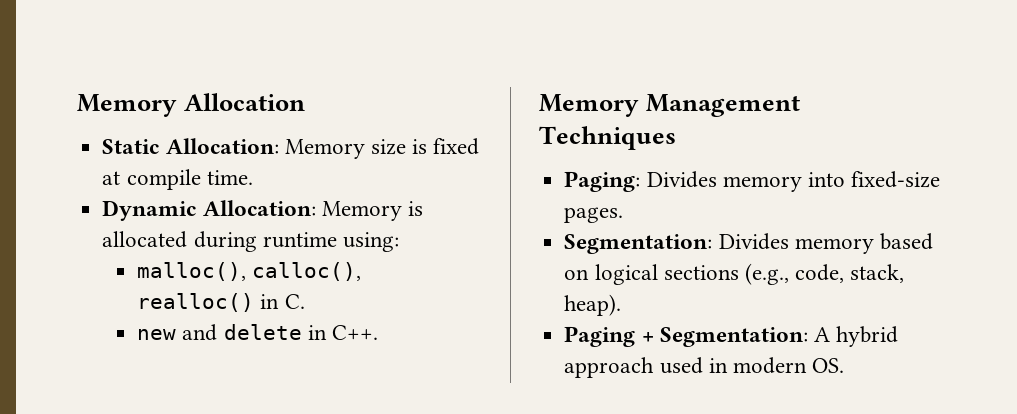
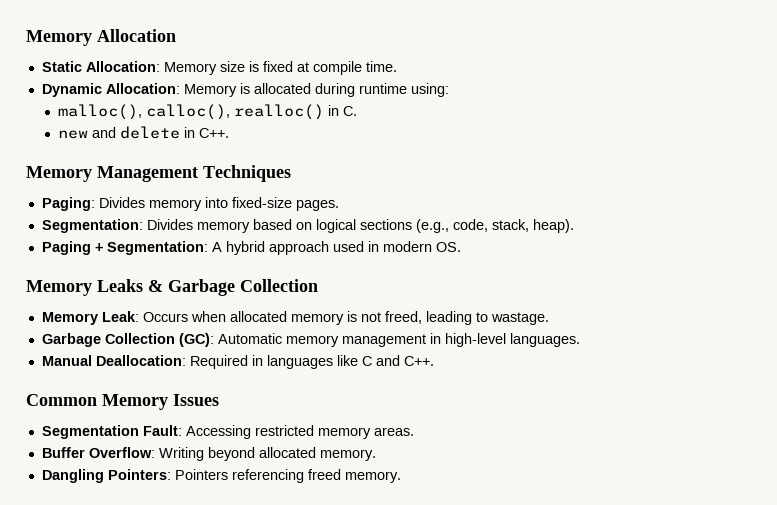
(845, 365) none -> [26,279,318,296] [41,311,549,325] [41,333,580,347] [41,355,434,369] [26,394,219,410] [41,425,414,439] [41,447,376,461] [41,469,401,483] // Memory Leaks & Garbage Collection // Memory Leak: Occurs when allocated memory is not freed, leading to wastage. // Garbage Collection (GC): Automatic memory management in high-level languages. // Manual Deallocation: Required in languages like C and C++. // Common Memory Issues // Segmentation Fault: Accessing restricted memory areas. // Buffer Overflow: Writing beyond allocated memory. // Dangling Pointers: Pointers referencing freed memory.

